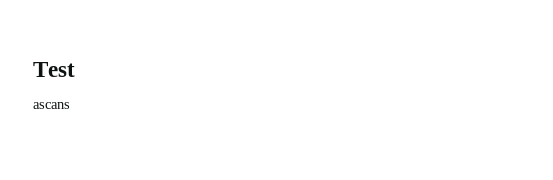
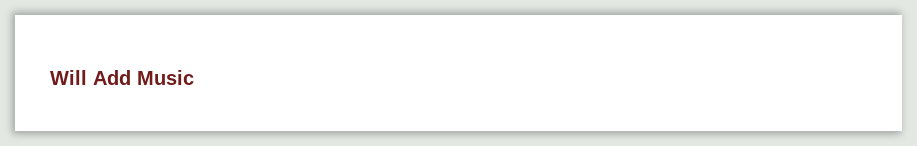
[33,62,75,77] [33,102,70,109] Test // ascans -> [50,70,194,85] Will Add Music

